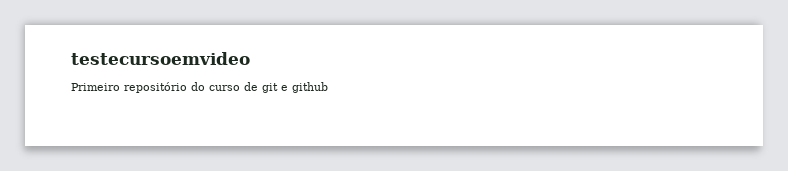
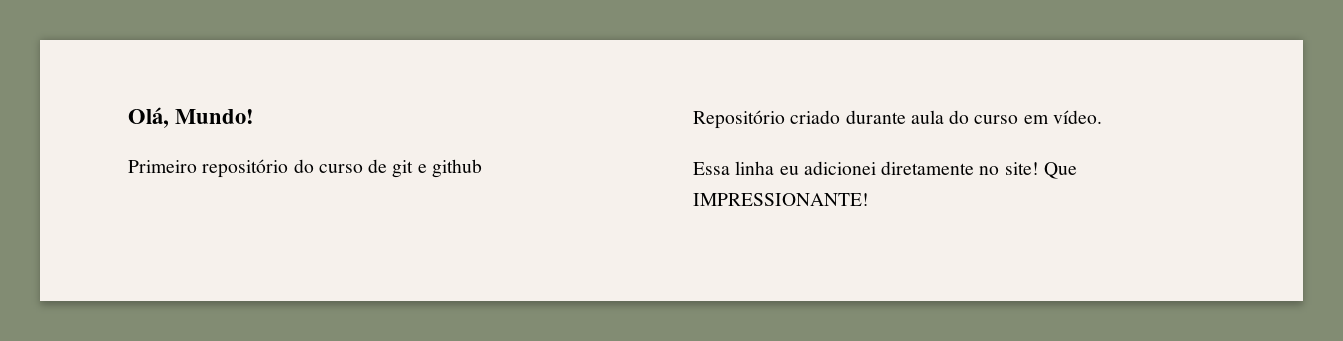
[71,52,250,65] testecursoemvideo -> [128,107,255,128] Olá, Mundo!
(328, 87) none -> [693,110,1102,129] [693,161,1077,179] [693,193,869,206] // Repositório criado durante aula do curso em vídeo. // Essa linha eu adicionei diretamente no site! Que IMPRESSIONANTE!

